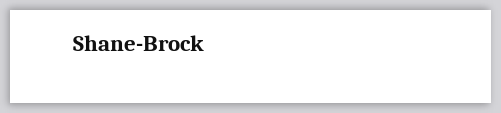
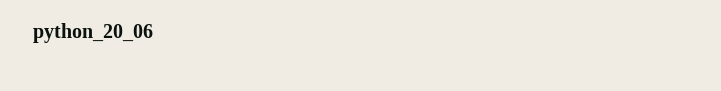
[73,35,204,51] Shane-Brock -> [33,23,153,43] python_20_06

